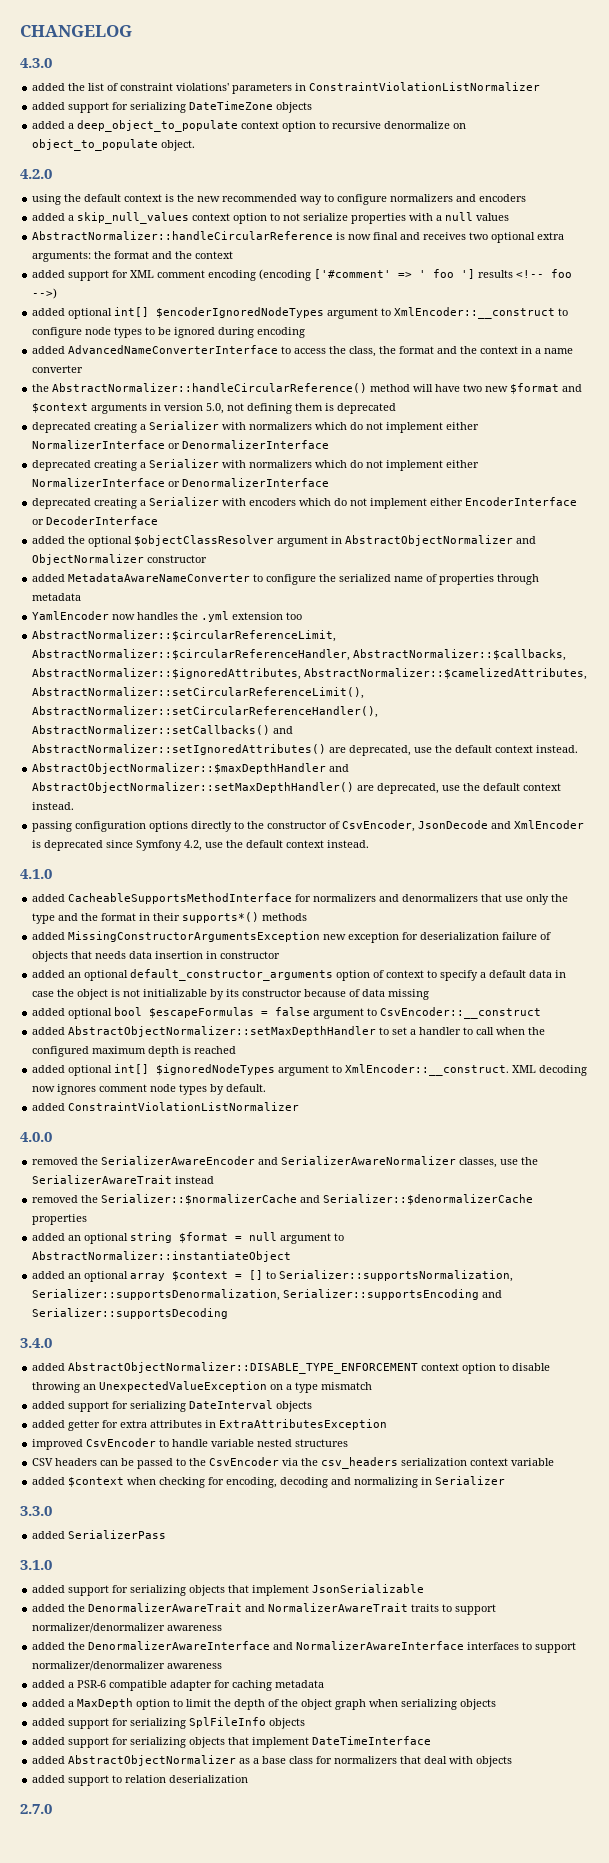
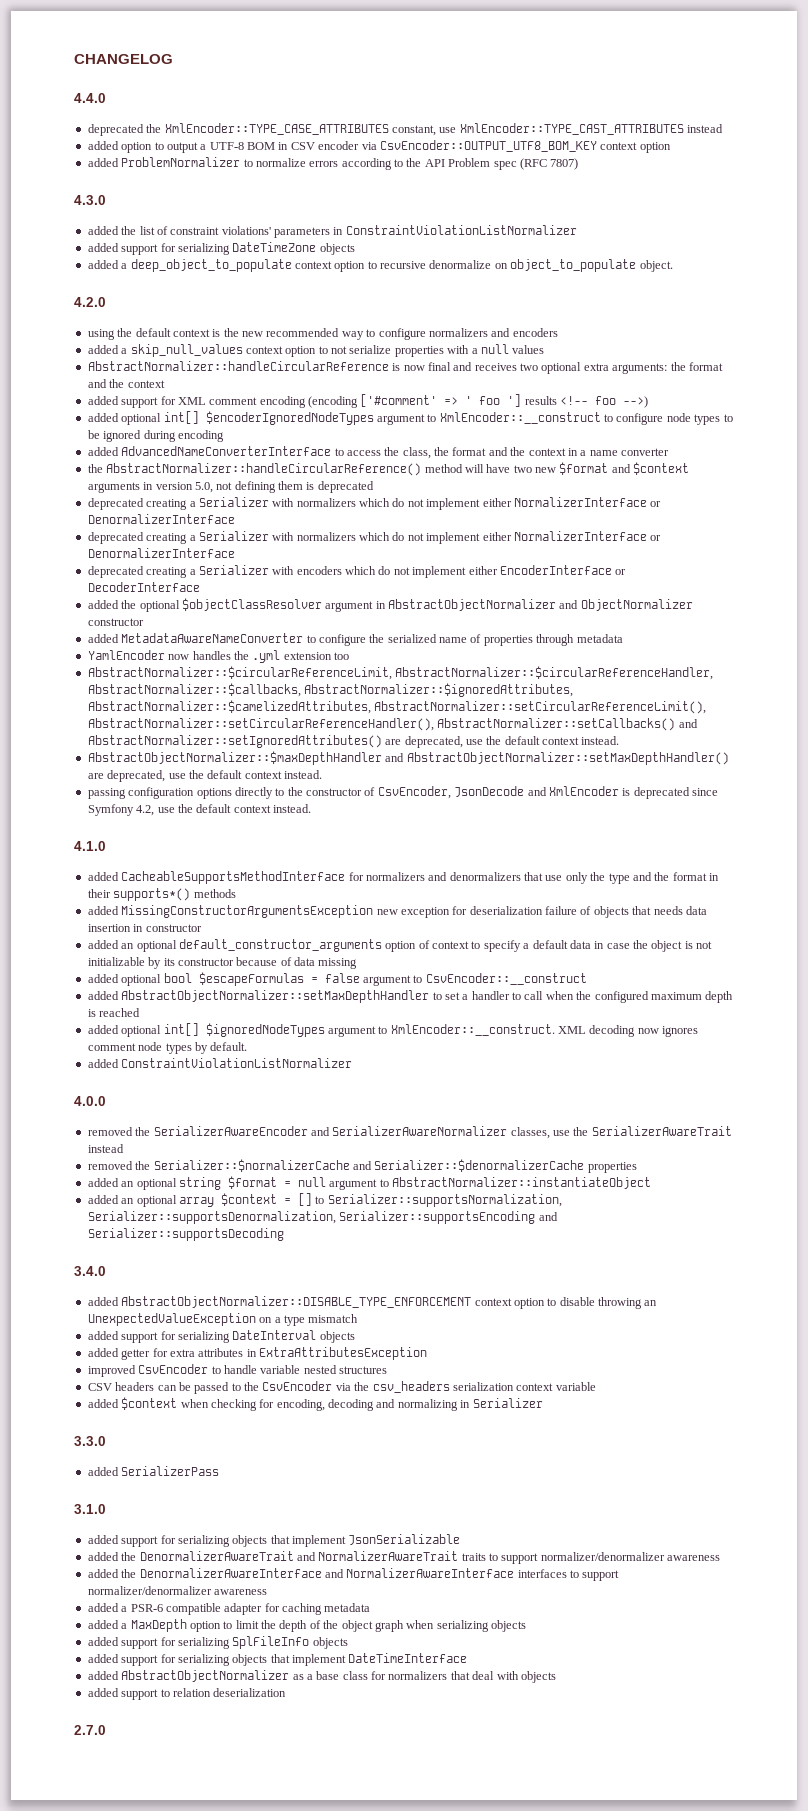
(132, 31) none -> [74,93,106,103] [87,123,723,136] [87,140,671,153] [87,157,579,170] // 4.4.0 // deprecated the XmlEncoder::TYPE_CASE_ATTRIBUTES constant, use XmlEncoder::TYPE_CAST_ATTRIBUTES instead // added option to output a UTF-8 BOM in CSV encoder via CsvEncoder::OUTPUT_UTF8_BOM_KEY context option // added ProblemNormalizer to normalize errors according to the API Problem spec (RFC 7807)

